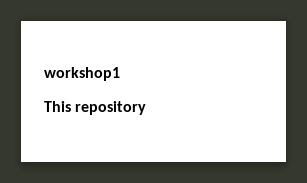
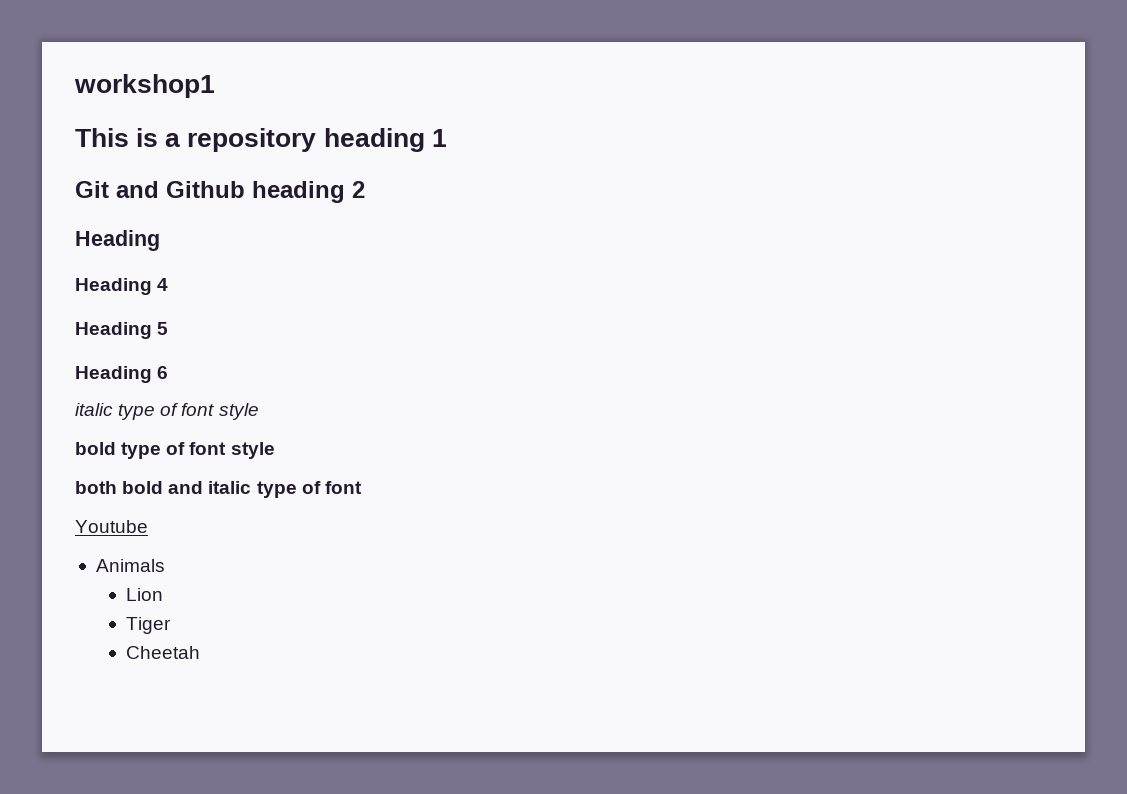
[75,101,147,115] repository -> [136,128,447,152] [75,181,365,203] [75,230,160,251] [75,278,169,295] [75,322,169,339] [75,366,169,383] [75,403,259,420] [75,442,275,459] [75,481,362,498] [75,520,148,533] [95,559,165,572] [125,588,163,601] [125,617,171,634] [125,646,200,659] is a repository heading 1 // Git and Github heading 2 // Heading // Heading 4 // Heading 5 // Heading 6 // italic type of font style // bold type of font style // both bold and italic type of font // Youtube // Animals // Lion // Tiger // Cheetah

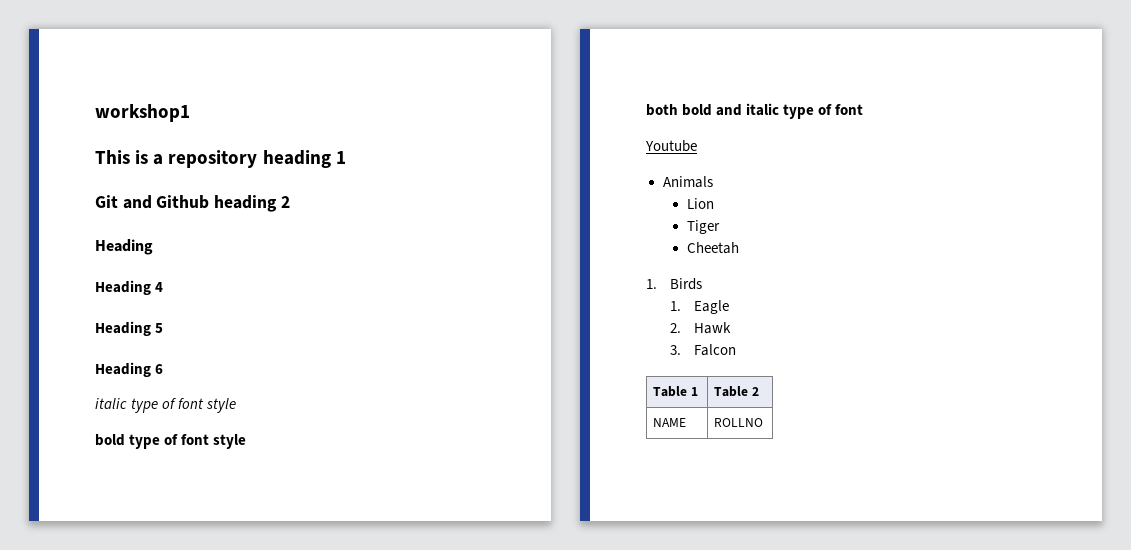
(200, 652) none -> [646,278,703,290] [670,300,730,314] [670,322,732,334] [670,344,737,356] [653,386,698,397] [714,386,759,397] [653,418,687,427] [714,418,764,427] // 1. Birds // 1. Eagle // 2. Hawk // 3. Falcon // Table 1 | Table 2 // NAME | ROLLNO

